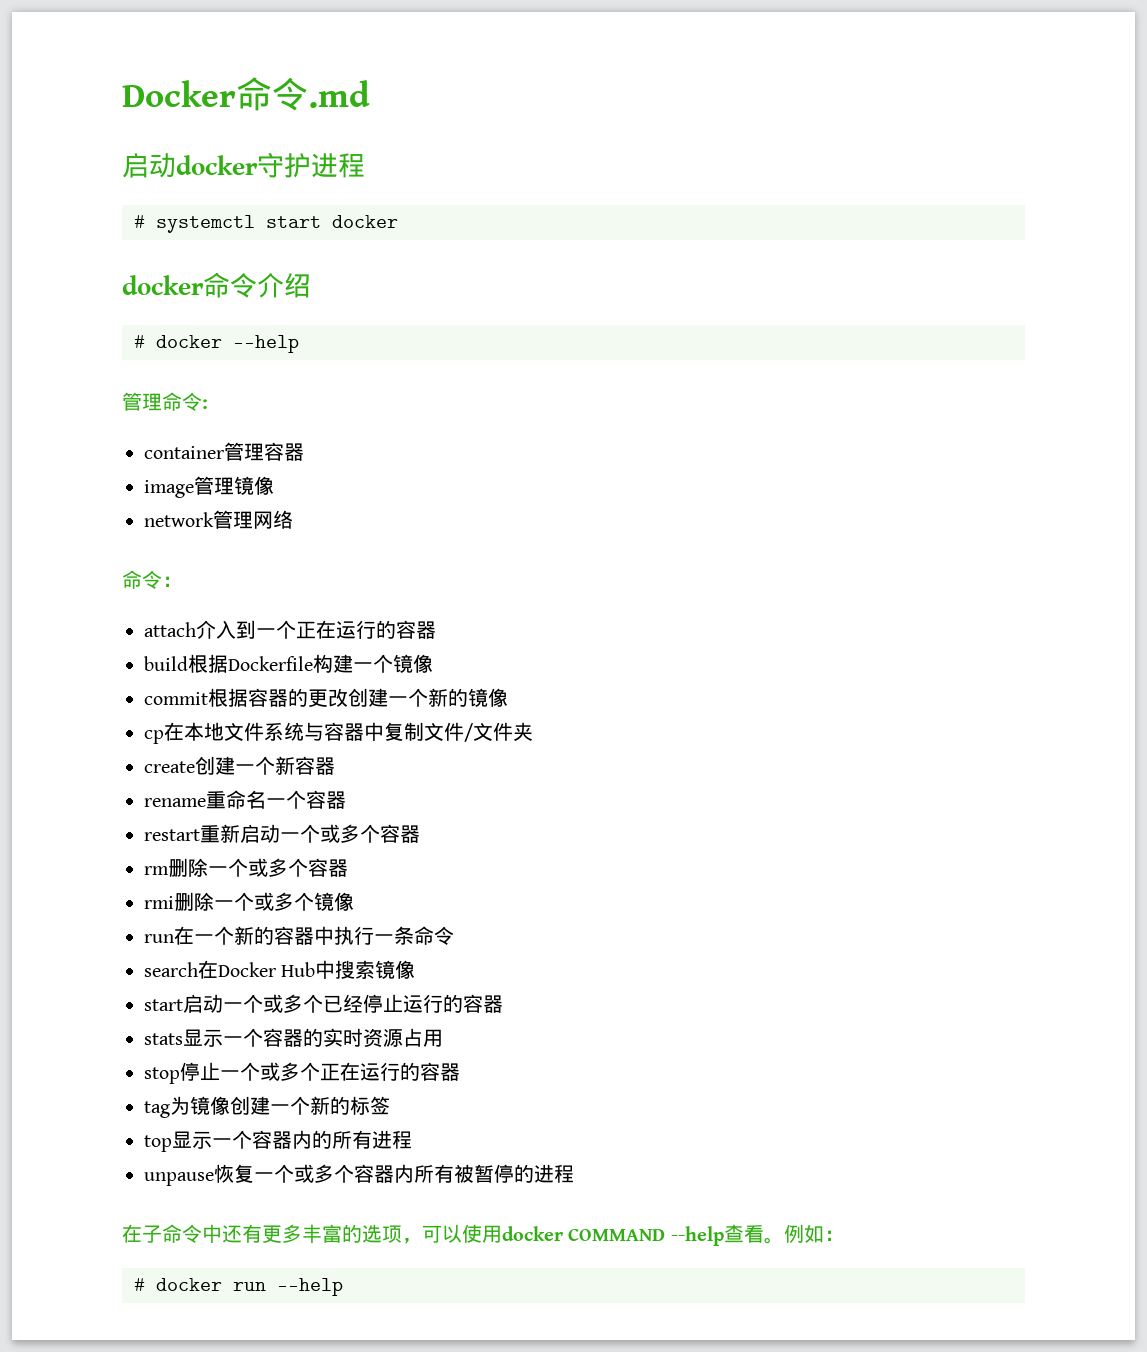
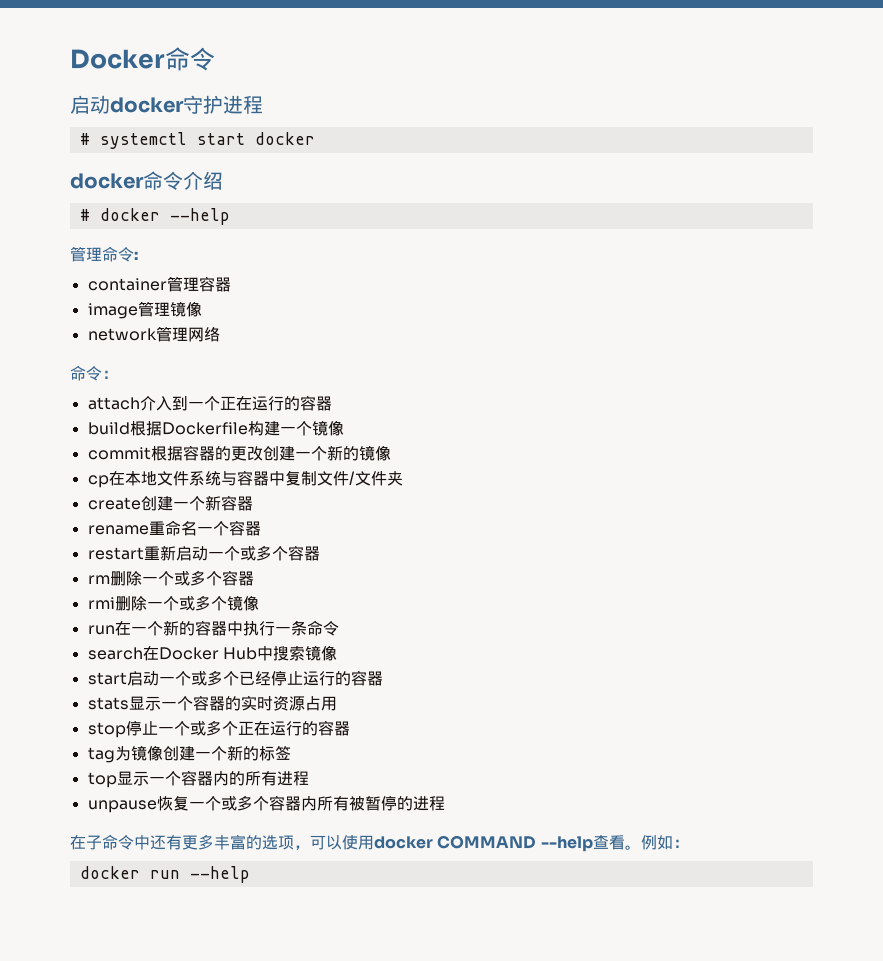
[308,80,370,108] .md -> (215, 59) none
[134,1278,145,1291] # -> (689, 843) none

